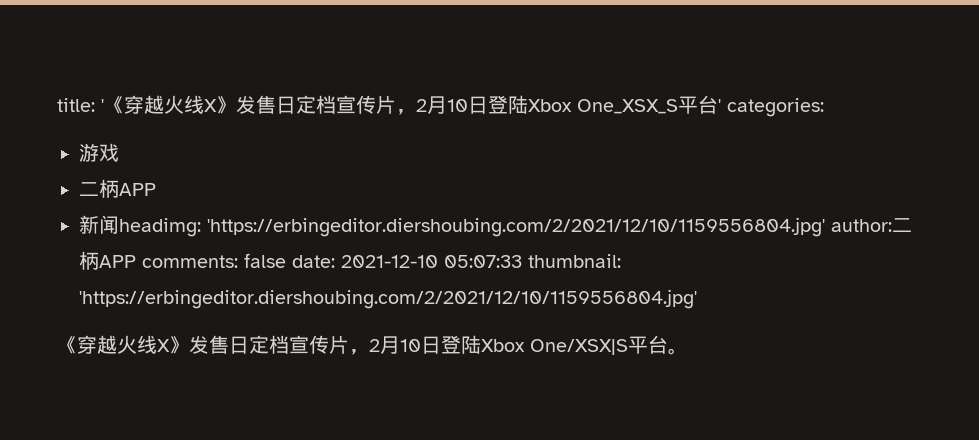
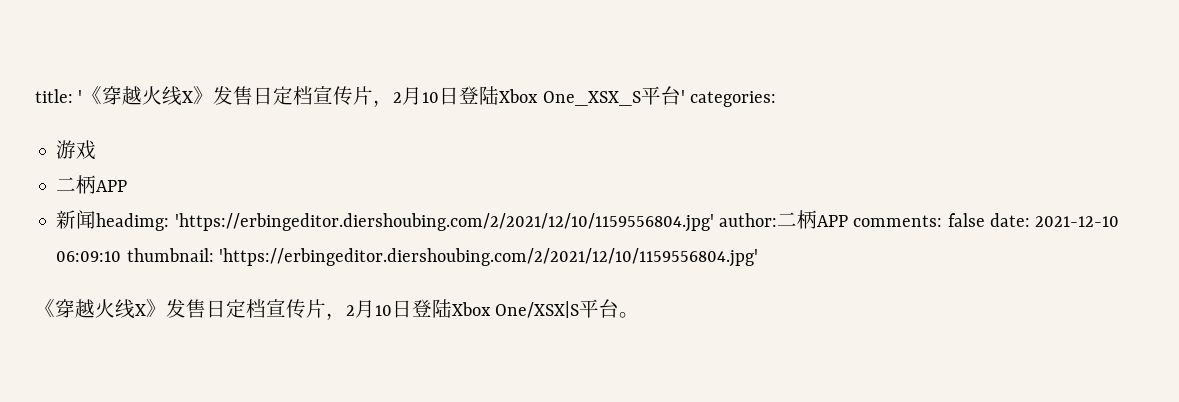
[444,255,522,268] 05:07:33 -> [56,251,122,262] 06:09:10

